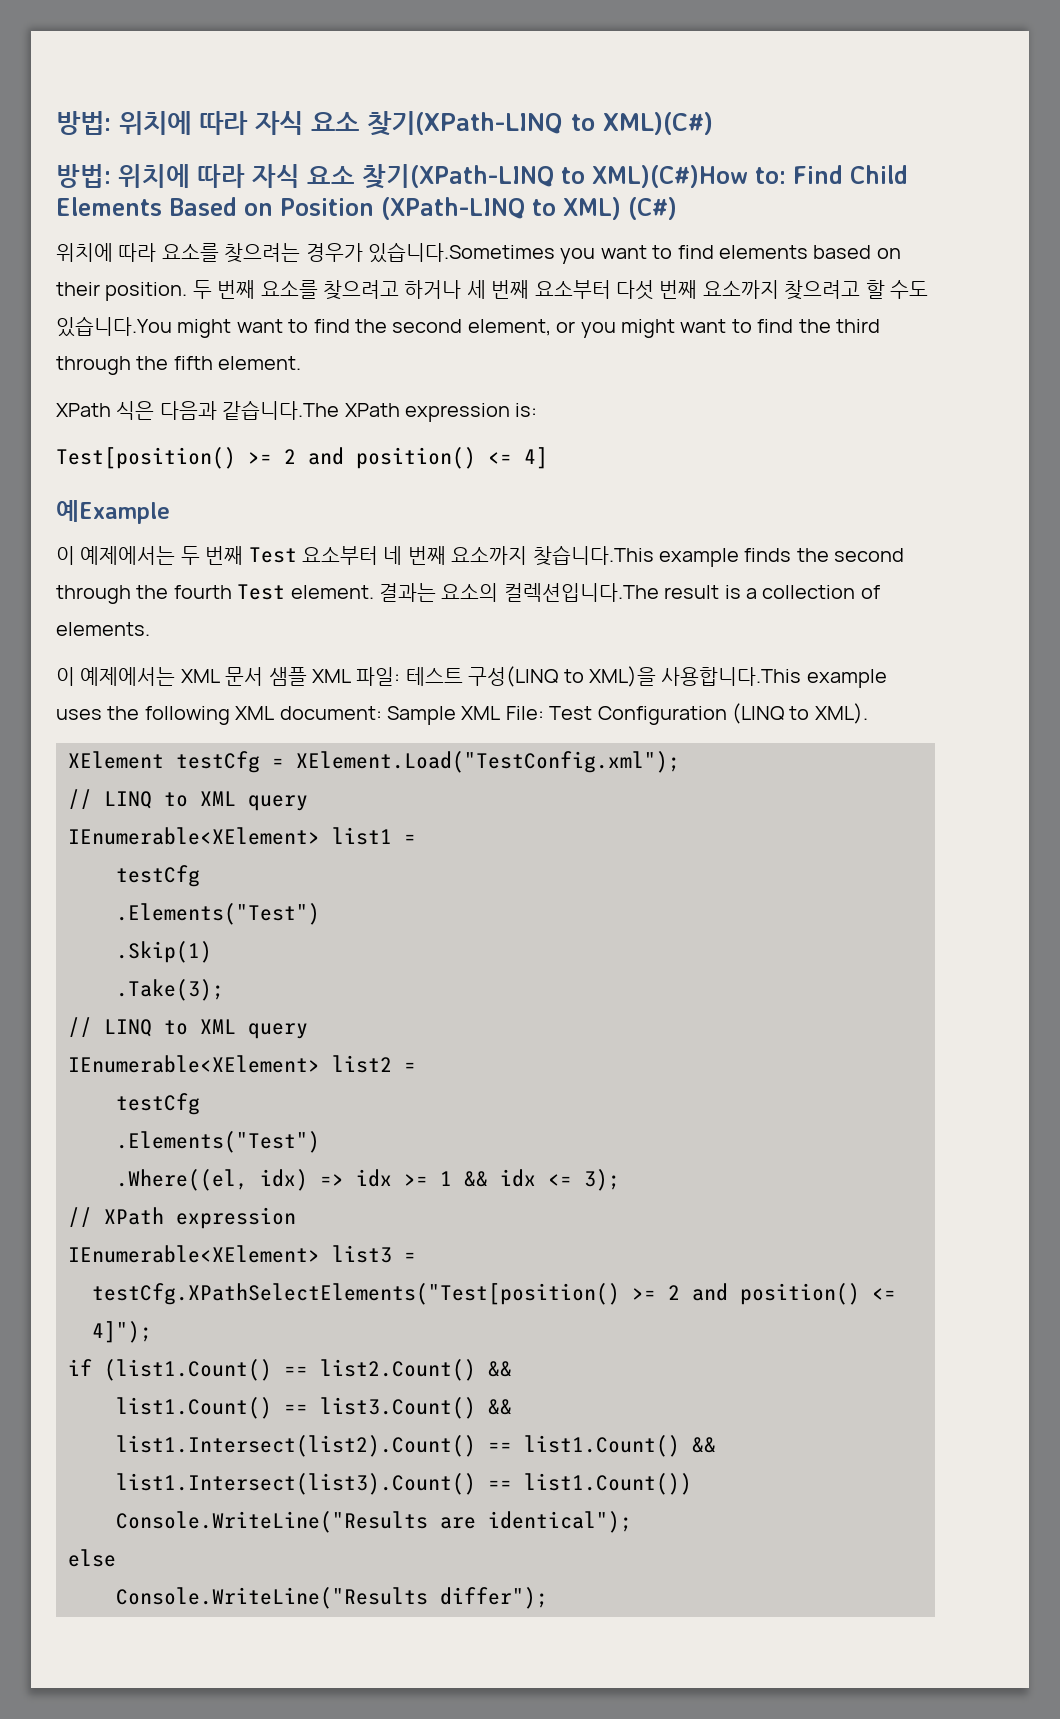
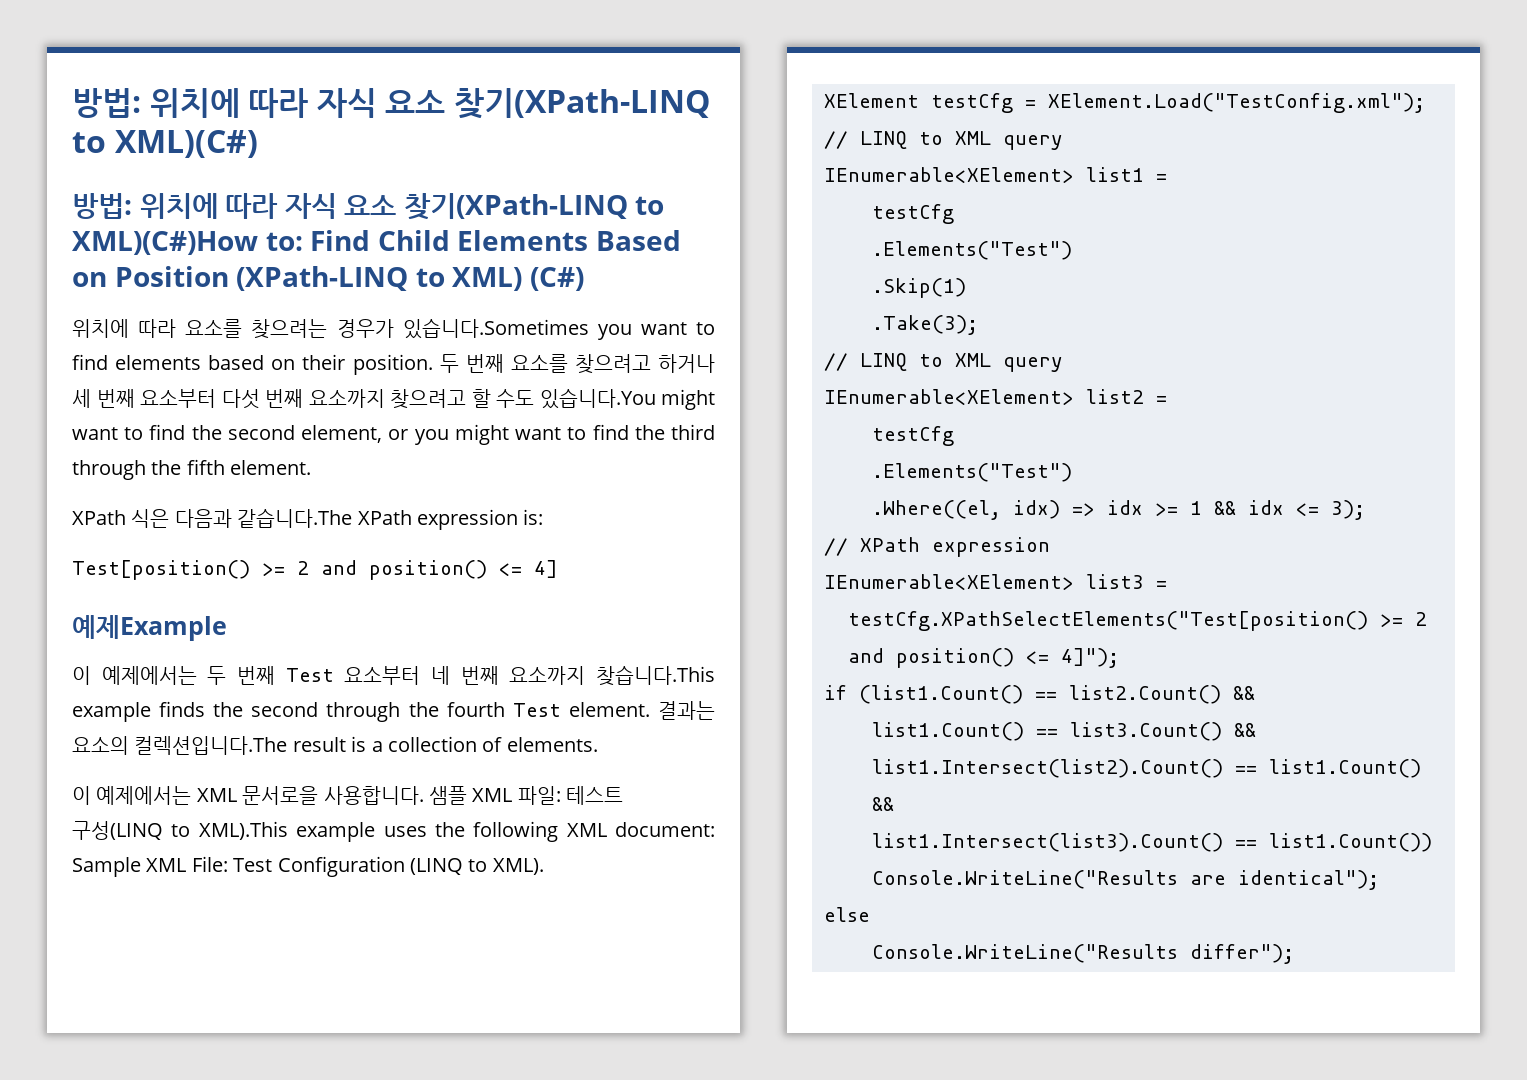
[56,500,170,524] 예Example -> [72,615,227,641] 예제Example
[225,667,264,686] 문서 -> [242,786,424,805] 문서로을 사용합니다.
[588,666,802,687] XML)을 사용합니다.This -> [198,821,288,840] XML).This

